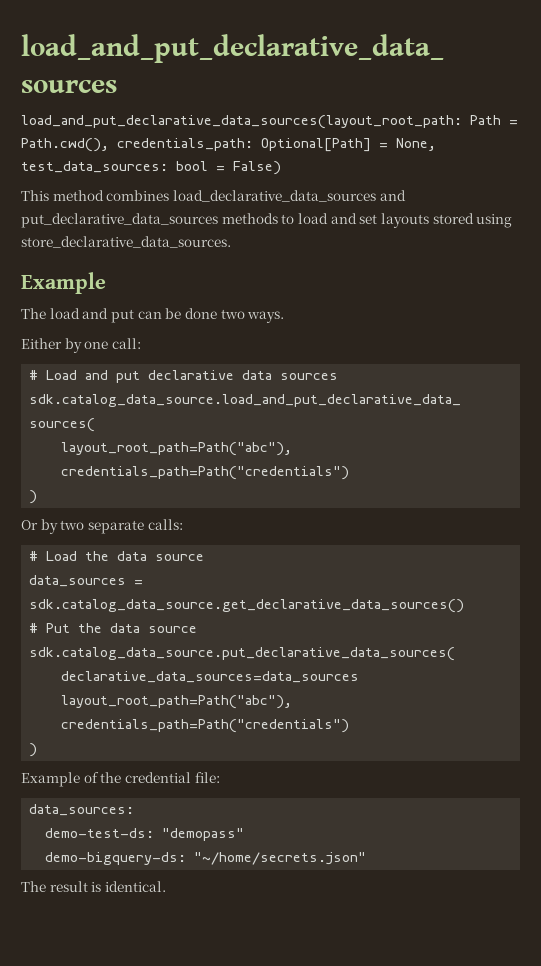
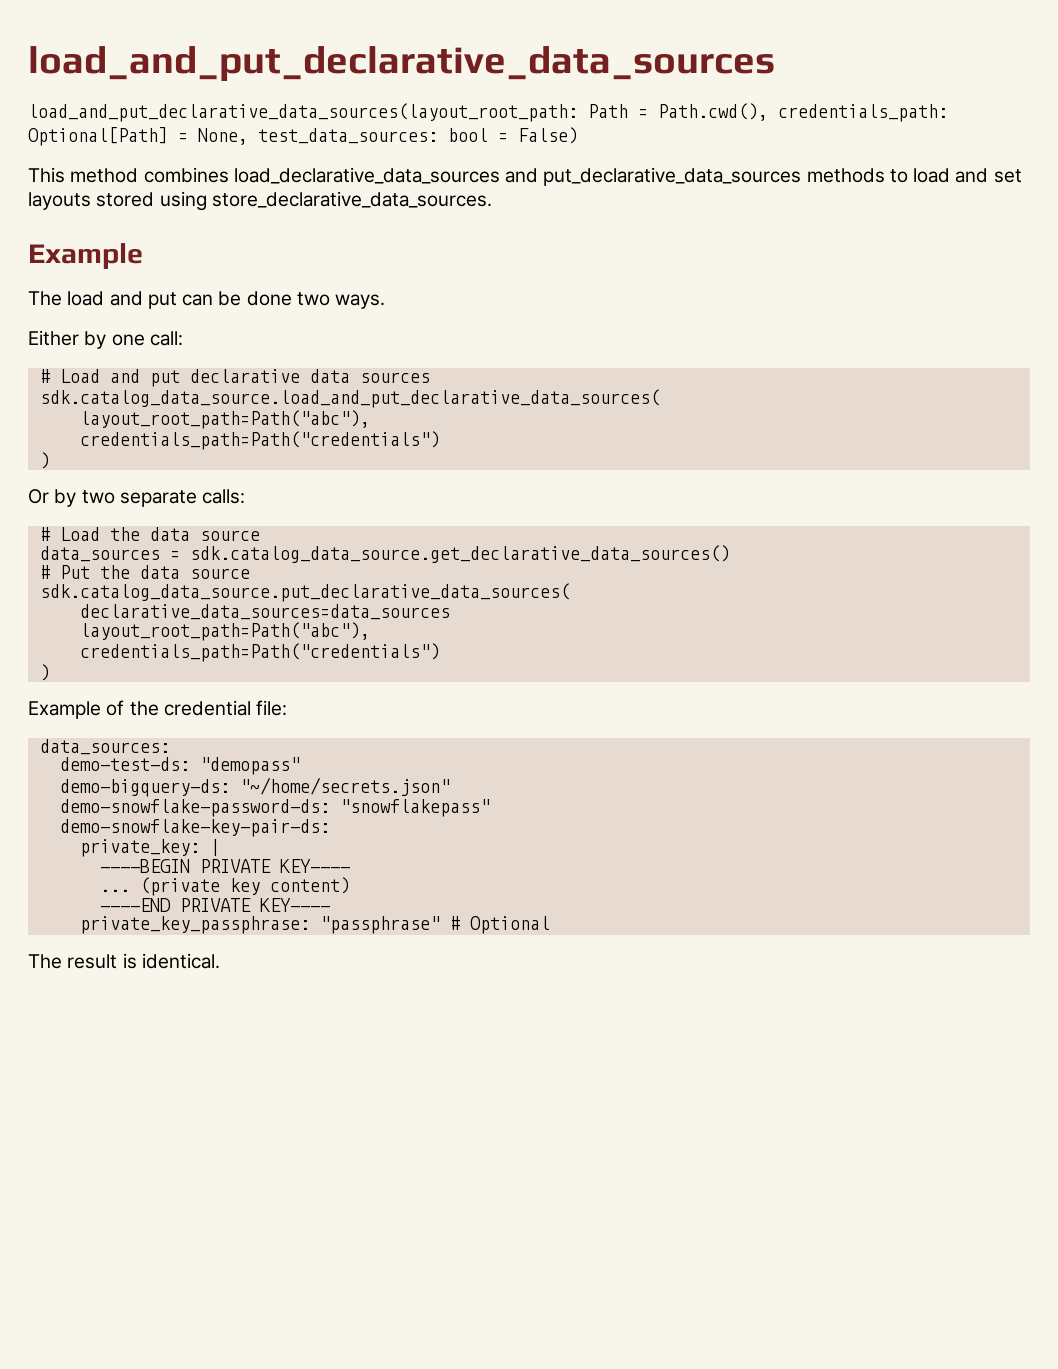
(367, 858) none -> [59,799,490,817] [59,819,330,837] [79,839,220,857] [99,859,350,873] [99,877,350,896] [99,898,330,912] [79,916,550,934] // demo-snowflake-password-ds: "snowflakepass" // demo-snowflake-key-pair-ds: // private_key: | // ----BEGIN PRIVATE KEY---- // ... (private key content) // ----END PRIVATE KEY---- // private_key_passphrase: "passphrase" # Optional

